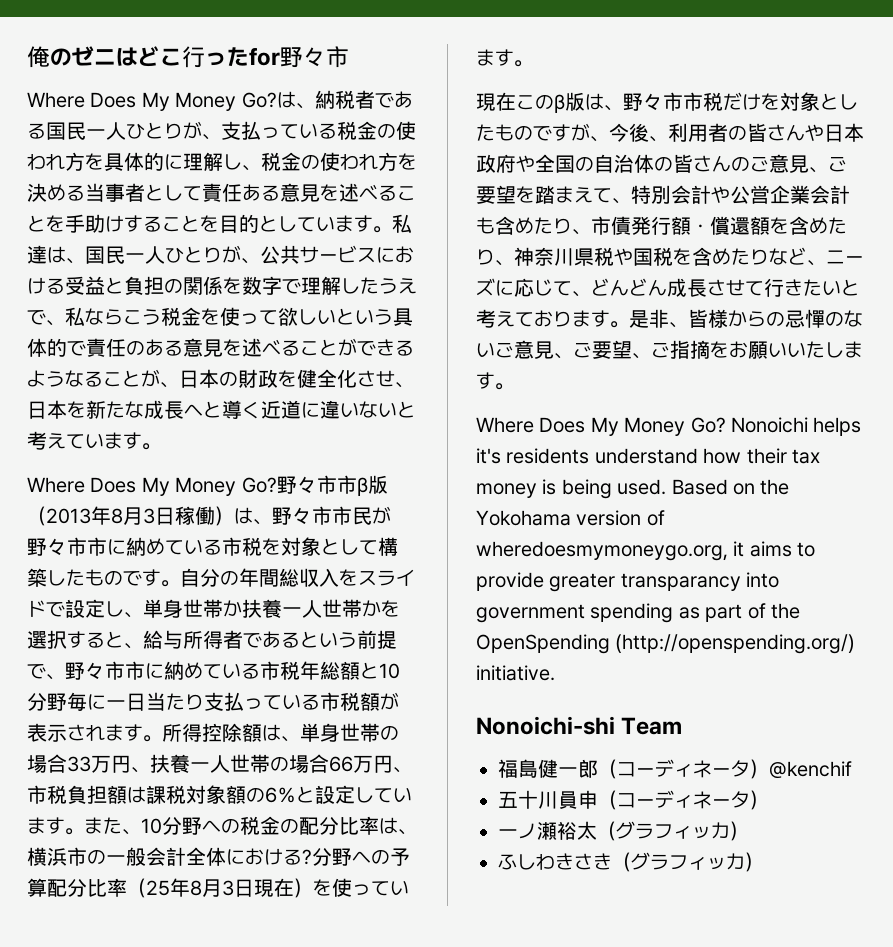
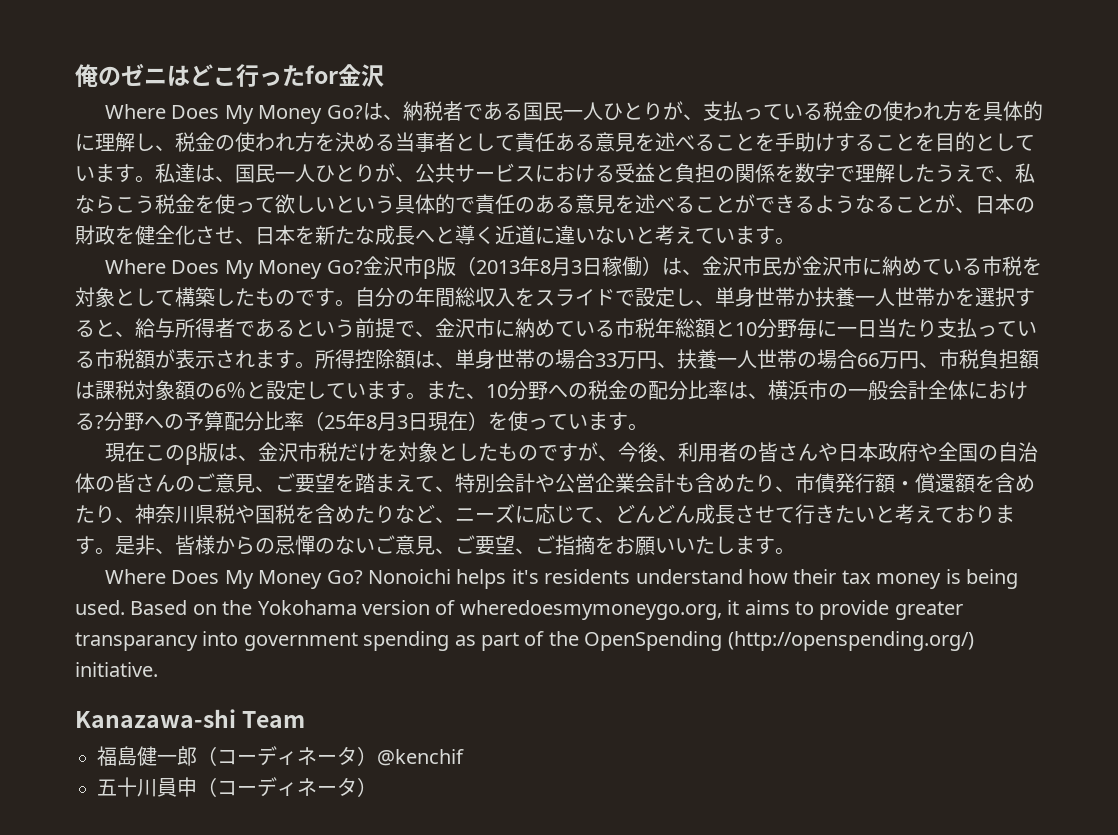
[280,46,349,68] 野々市 -> [338,64,384,87] 金沢
[276,475,337,494] 野々市 -> [362,256,403,276] 金沢
[272,506,391,525] [27,537,87,556] 野々市市民が野々市 -> [701,256,842,276] 金沢市民が金沢
[65,661,125,680] 野々市 -> [435,318,475,338] 金沢
[623,92,683,111] 野々市 -> [257,442,298,462] 金沢
[476,716,615,735] Nonoichi-shi -> [75,709,236,728] Kanazawa-shi
[498,821,749,841] [498,852,764,872] // 一ノ瀬裕太（グラフィッカ） // ふしわきさき（グラフィッカ） -> (377, 787) none

